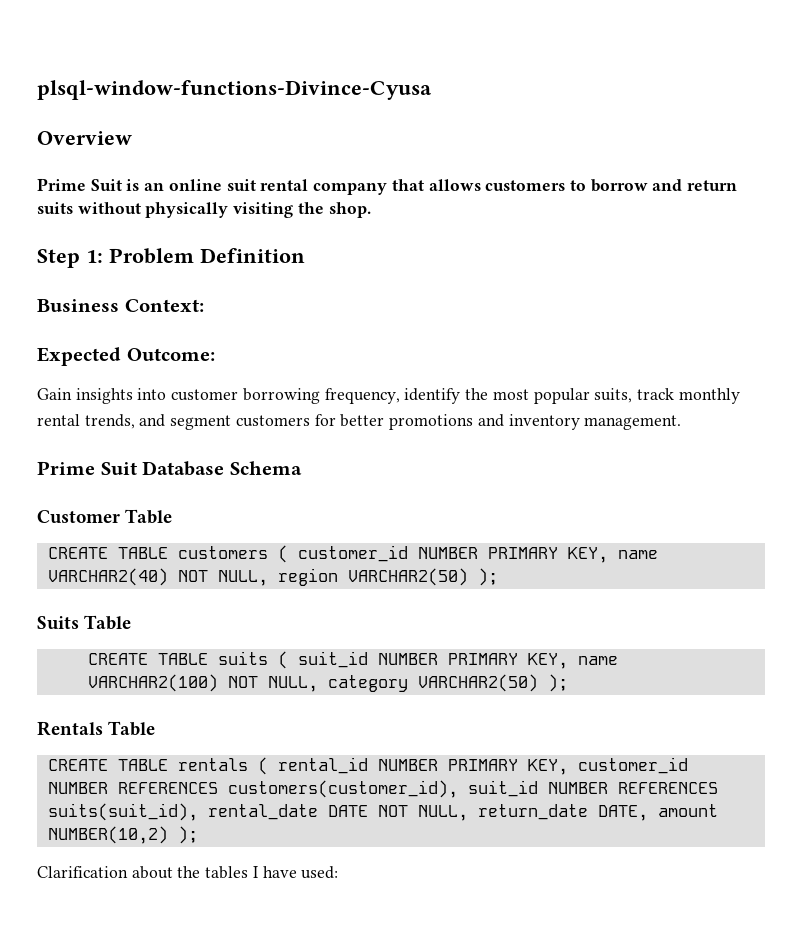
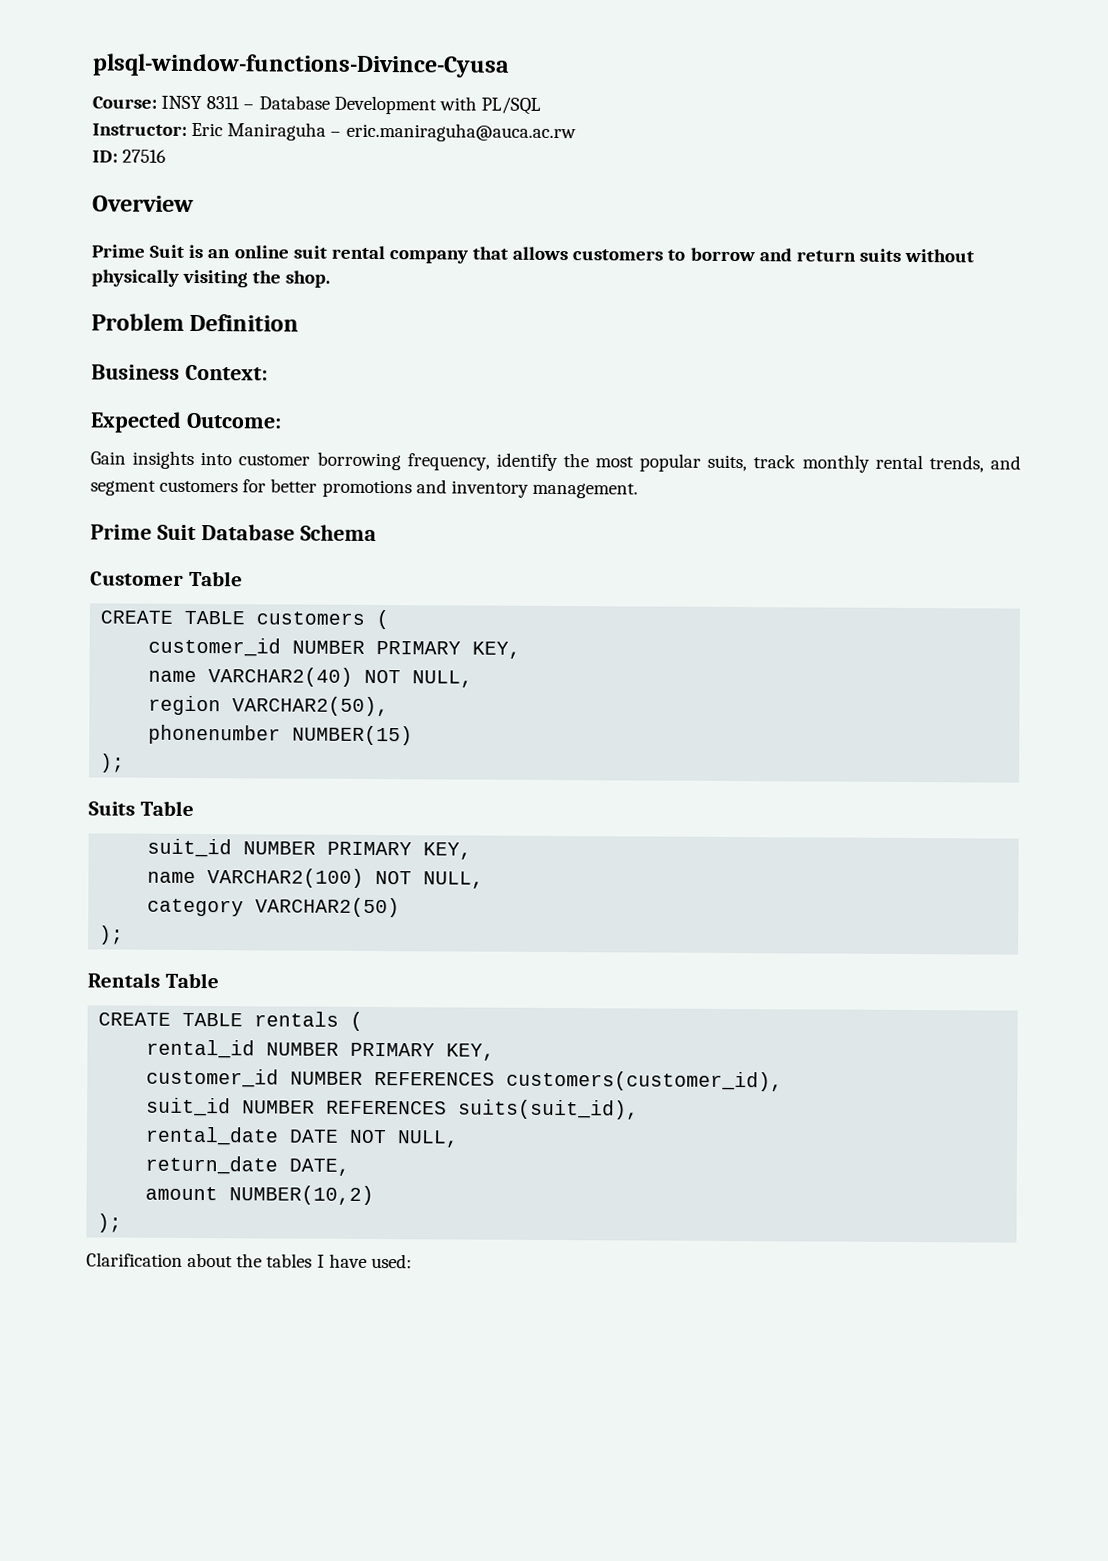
(432, 90) none -> [92,95,541,115] [92,122,576,143] [92,149,167,163] // Course: INSY 8311 – Database Development with PL/SQL // Instructor: Eric Maniraguha – eric.maniraguha@auca.ac.rw // ID: 27516
[37,249,103,268] Step 1: -> (331, 279) none
(288, 554) none -> (390, 620) //
(608, 555) none -> (522, 650) //
[277,568,468,586] region VARCHAR2(50) -> [148,695,390,717] [148,724,414,746] // region VARCHAR2(50), // phonenumber NUMBER(15) //
[87,651,288,669] CREATE TABLE suits ( -> (194, 808) none
(568, 661) none -> (473, 851) //
(318, 684) none -> (485, 880) //
(538, 683) none -> (401, 907) //
(268, 766) none -> (364, 1021) //
(568, 767) none -> (496, 1052) //
(458, 789) none -> (784, 1081) //
(198, 812) none -> (640, 1109) //
(468, 813) none -> (460, 1139) //
(648, 813) none -> (351, 1167) //
(168, 835) none -> (375, 1195) //

